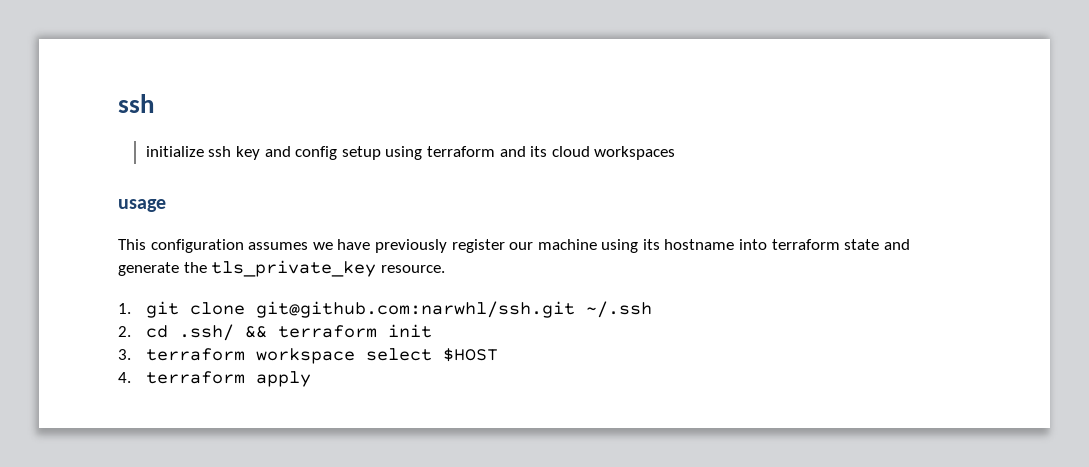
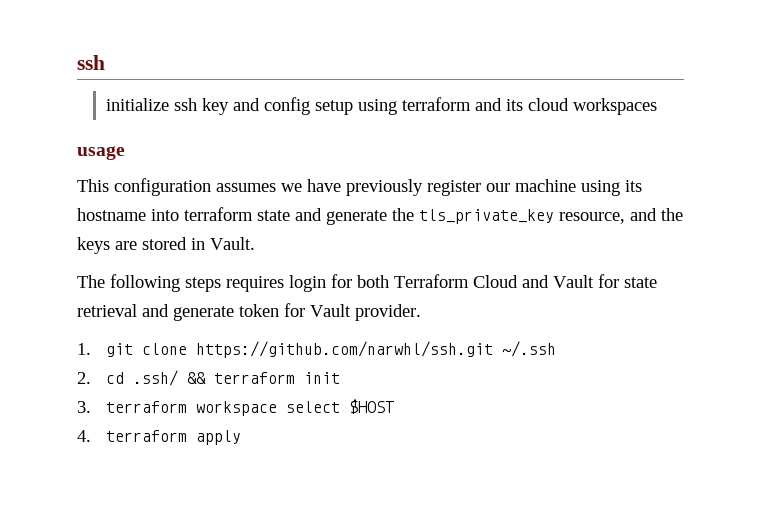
[380,265,445,273] resource. -> [559,208,683,224] [77,237,255,254] [77,274,657,292] [77,303,421,321] resource, and the keys are stored in Vault. // The following steps requires login for both Terraform Cloud and Vault for state retrieval and generate token for Vault provider.
[255,301,575,318] git@github.com:narwhl/ssh.git -> [195,341,493,358] https://github.com/narwhl/ssh.git

